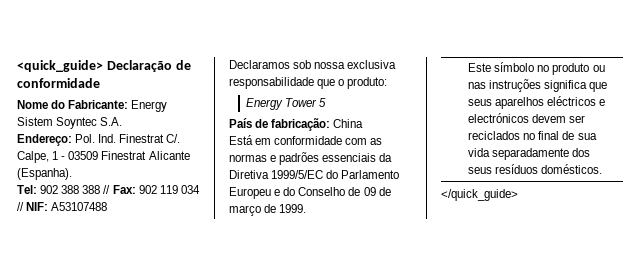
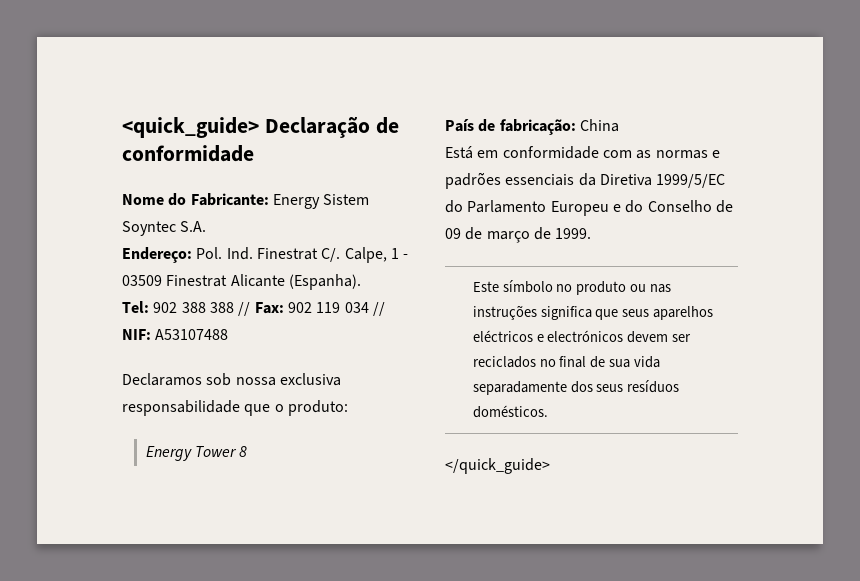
[318,98,326,107] 5 -> [239,446,248,457] 8

